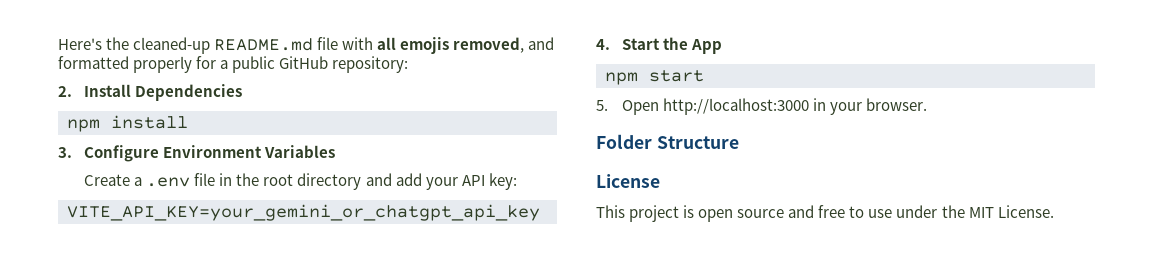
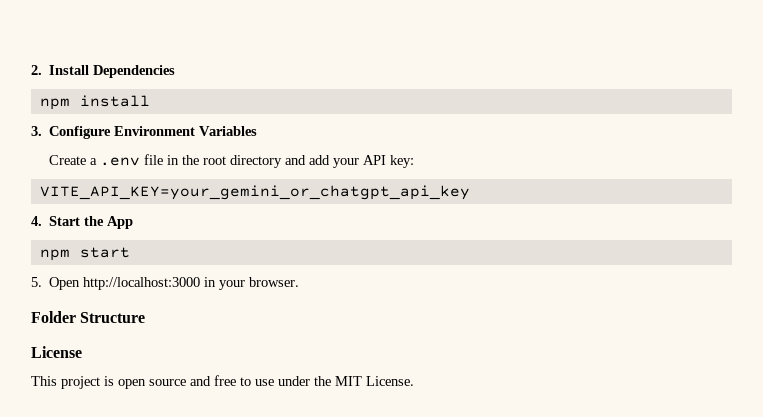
[58,37,555,54] [58,56,409,73] Here's the cleaned-up README.md file with all emojis removed, and formatted properly for a public GitHub repository: // -> (31, 70) none

